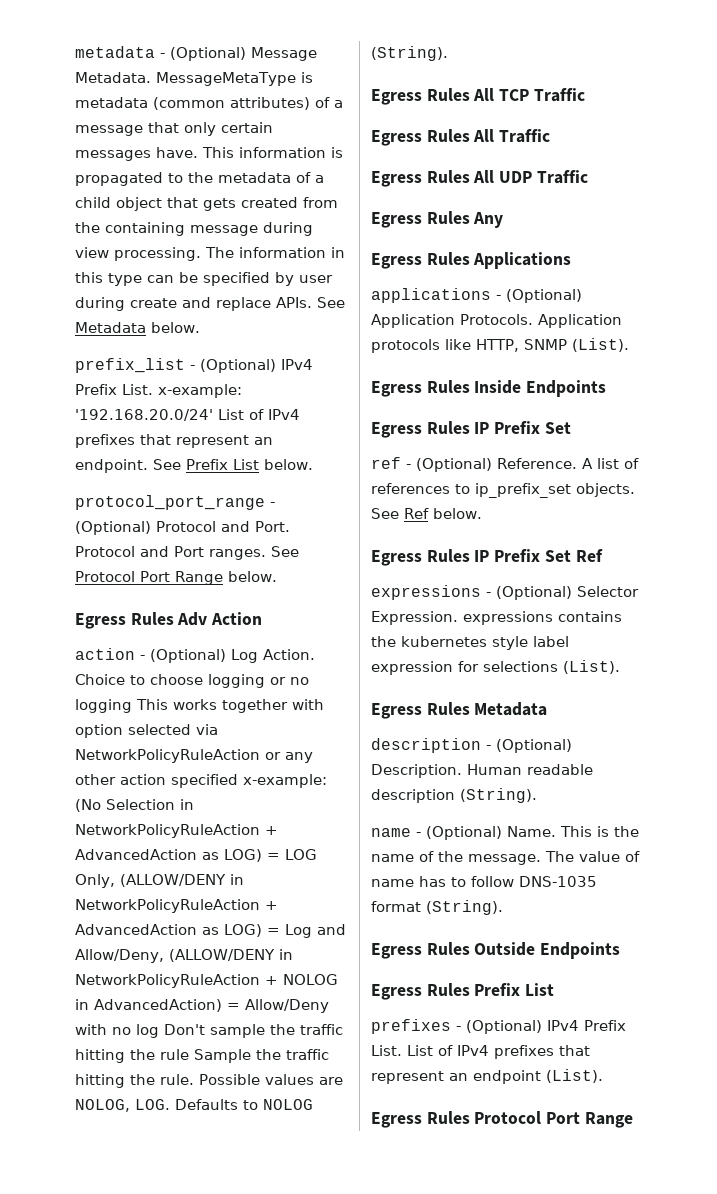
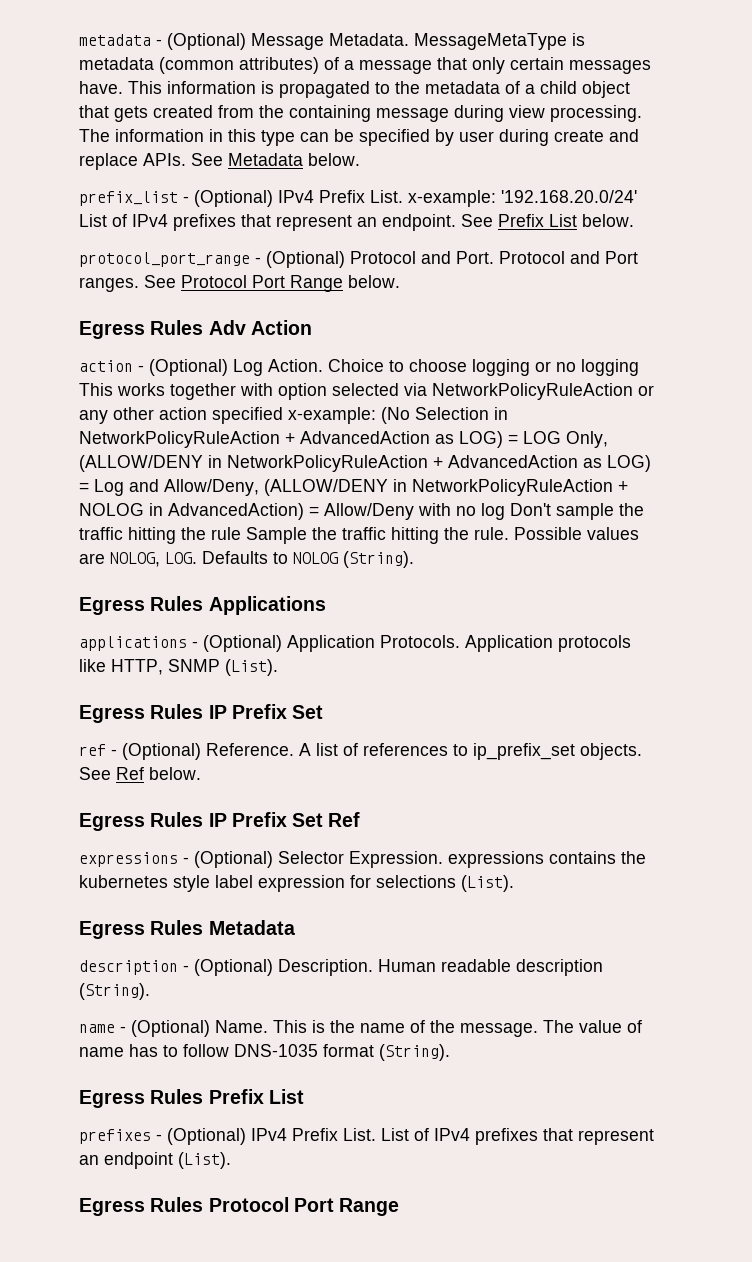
[371,88,585,105] [371,129,551,146] [371,170,588,187] [371,211,504,228] // Egress Rules All TCP Traffic // Egress Rules All Traffic // Egress Rules All UDP Traffic // Egress Rules Any -> (414, 559) none
[371,380,607,397] // Egress Rules Inside Endpoints -> (278, 667) none
[371,942,621,959] // Egress Rules Outside Endpoints -> (450, 1052) none

